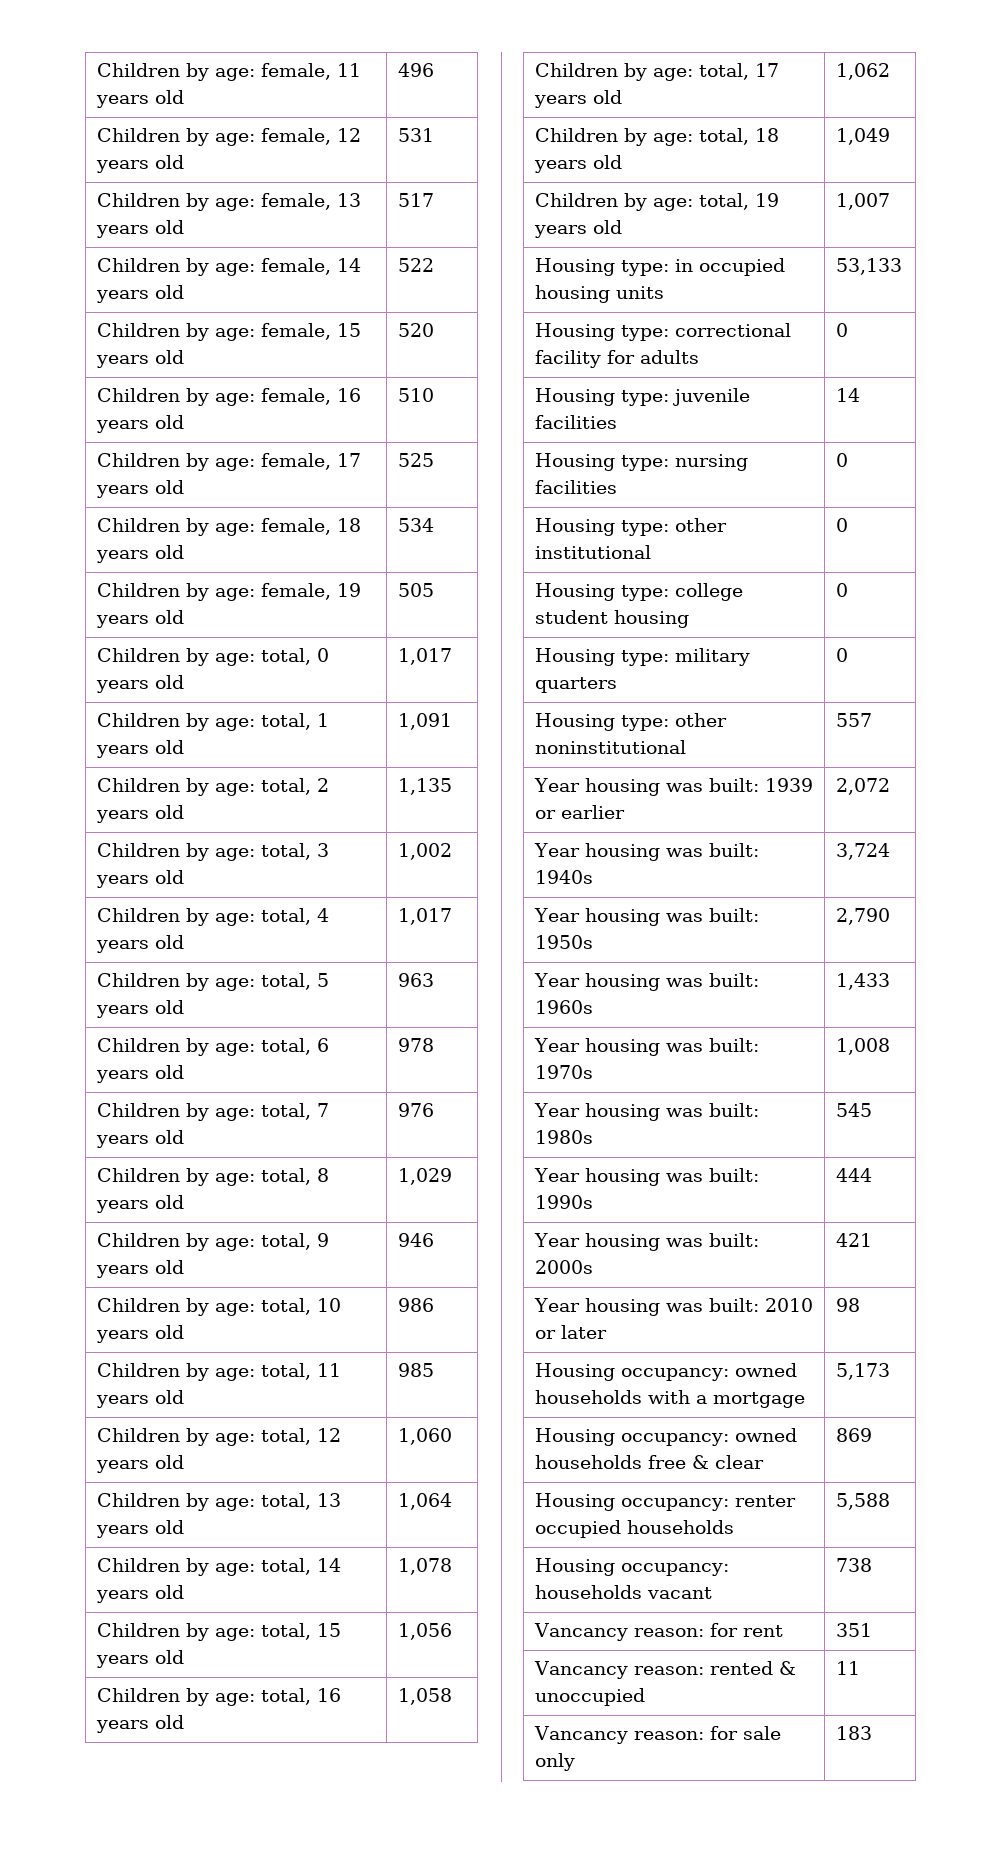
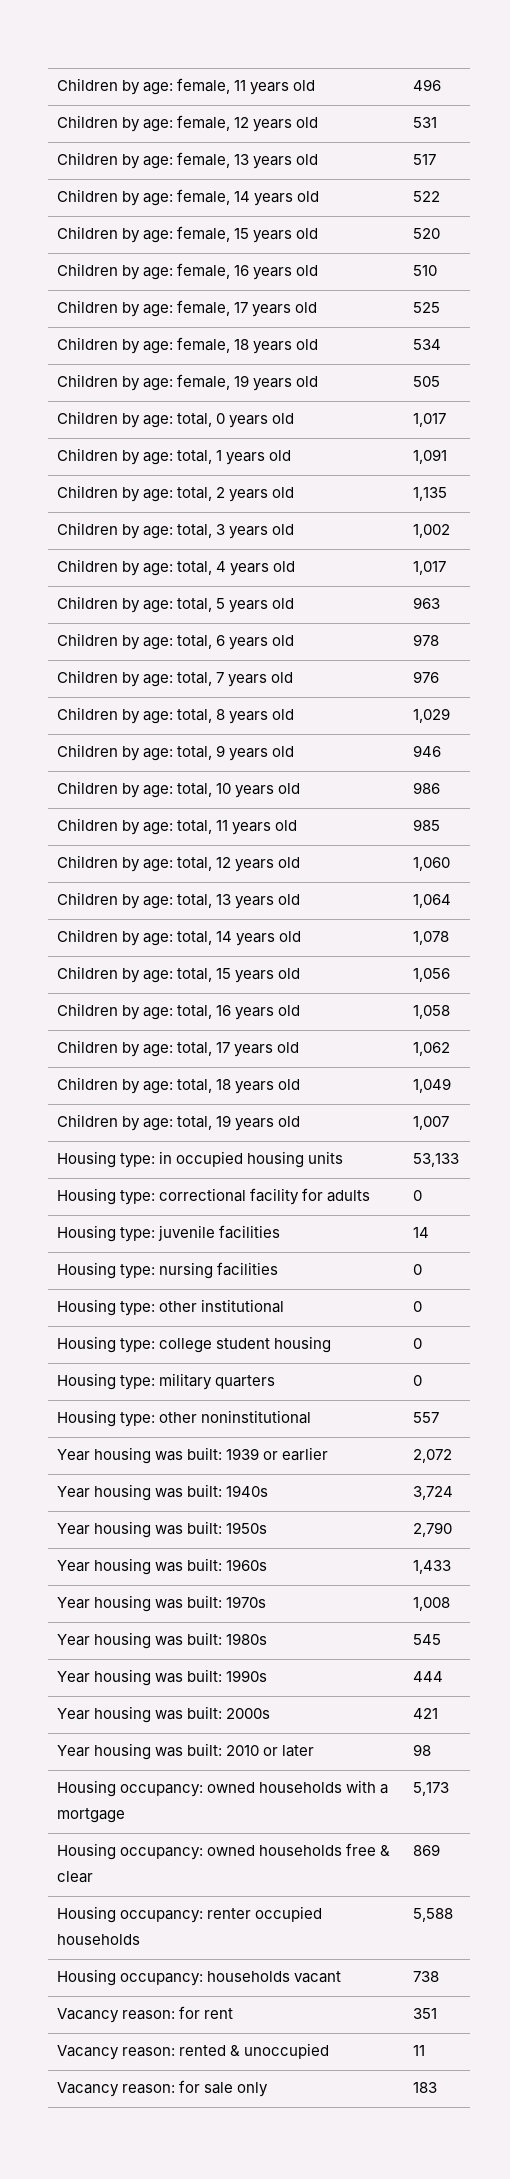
[533,1623,628,1641] Vancancy -> [56,2008,119,2023] Vacancy
[533,1661,628,1679] Vancancy -> [56,2045,119,2060] Vacancy
[533,1726,628,1744] Vancancy -> [56,2082,119,2097] Vacancy

